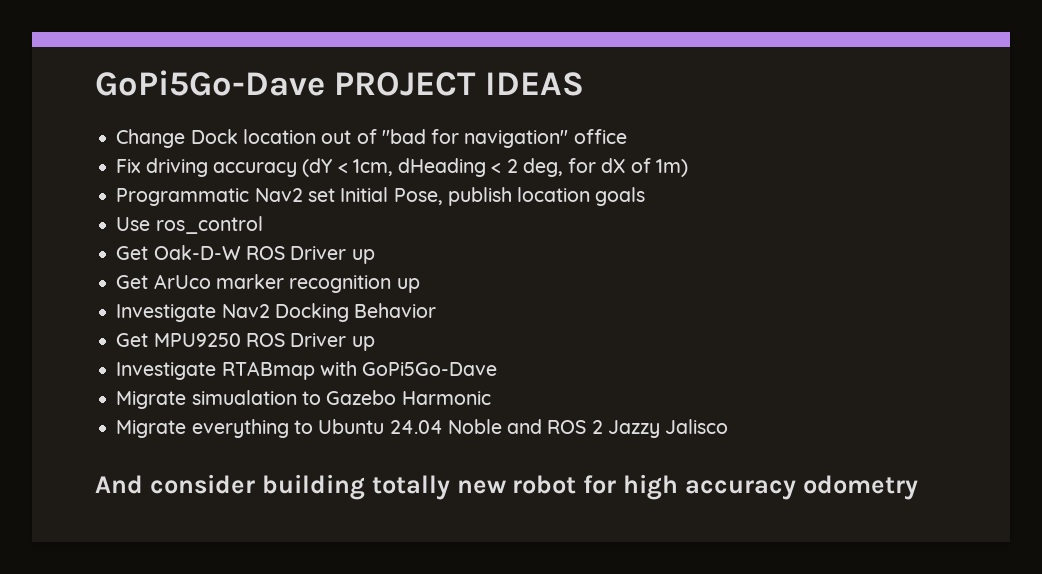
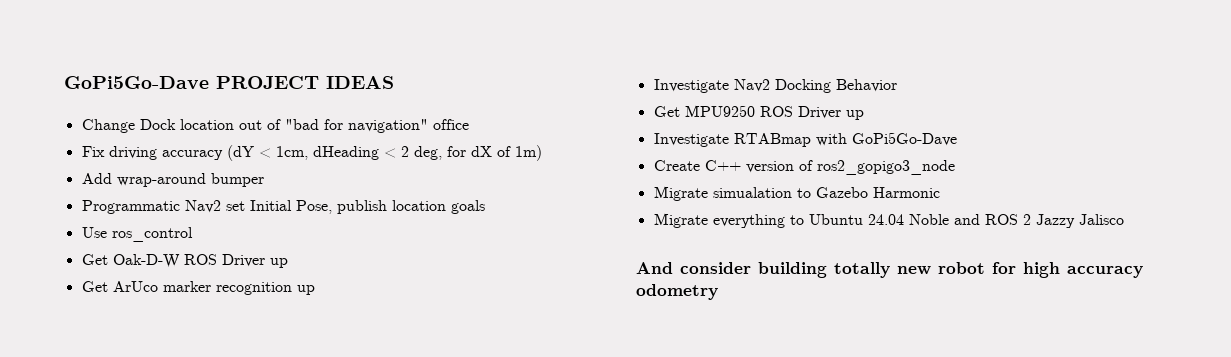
(688, 168) none -> [81,173,264,187] // Add wrap-around bumper
(498, 369) none -> [653,160,955,175] // Create C++ version of ros2_gopigo3_node

